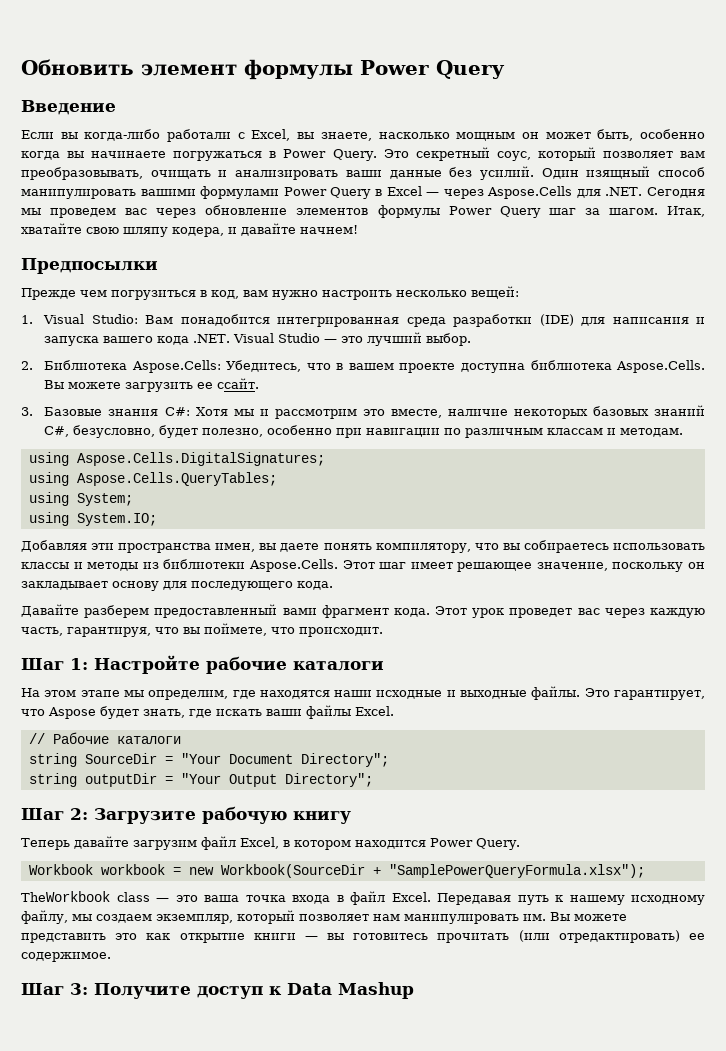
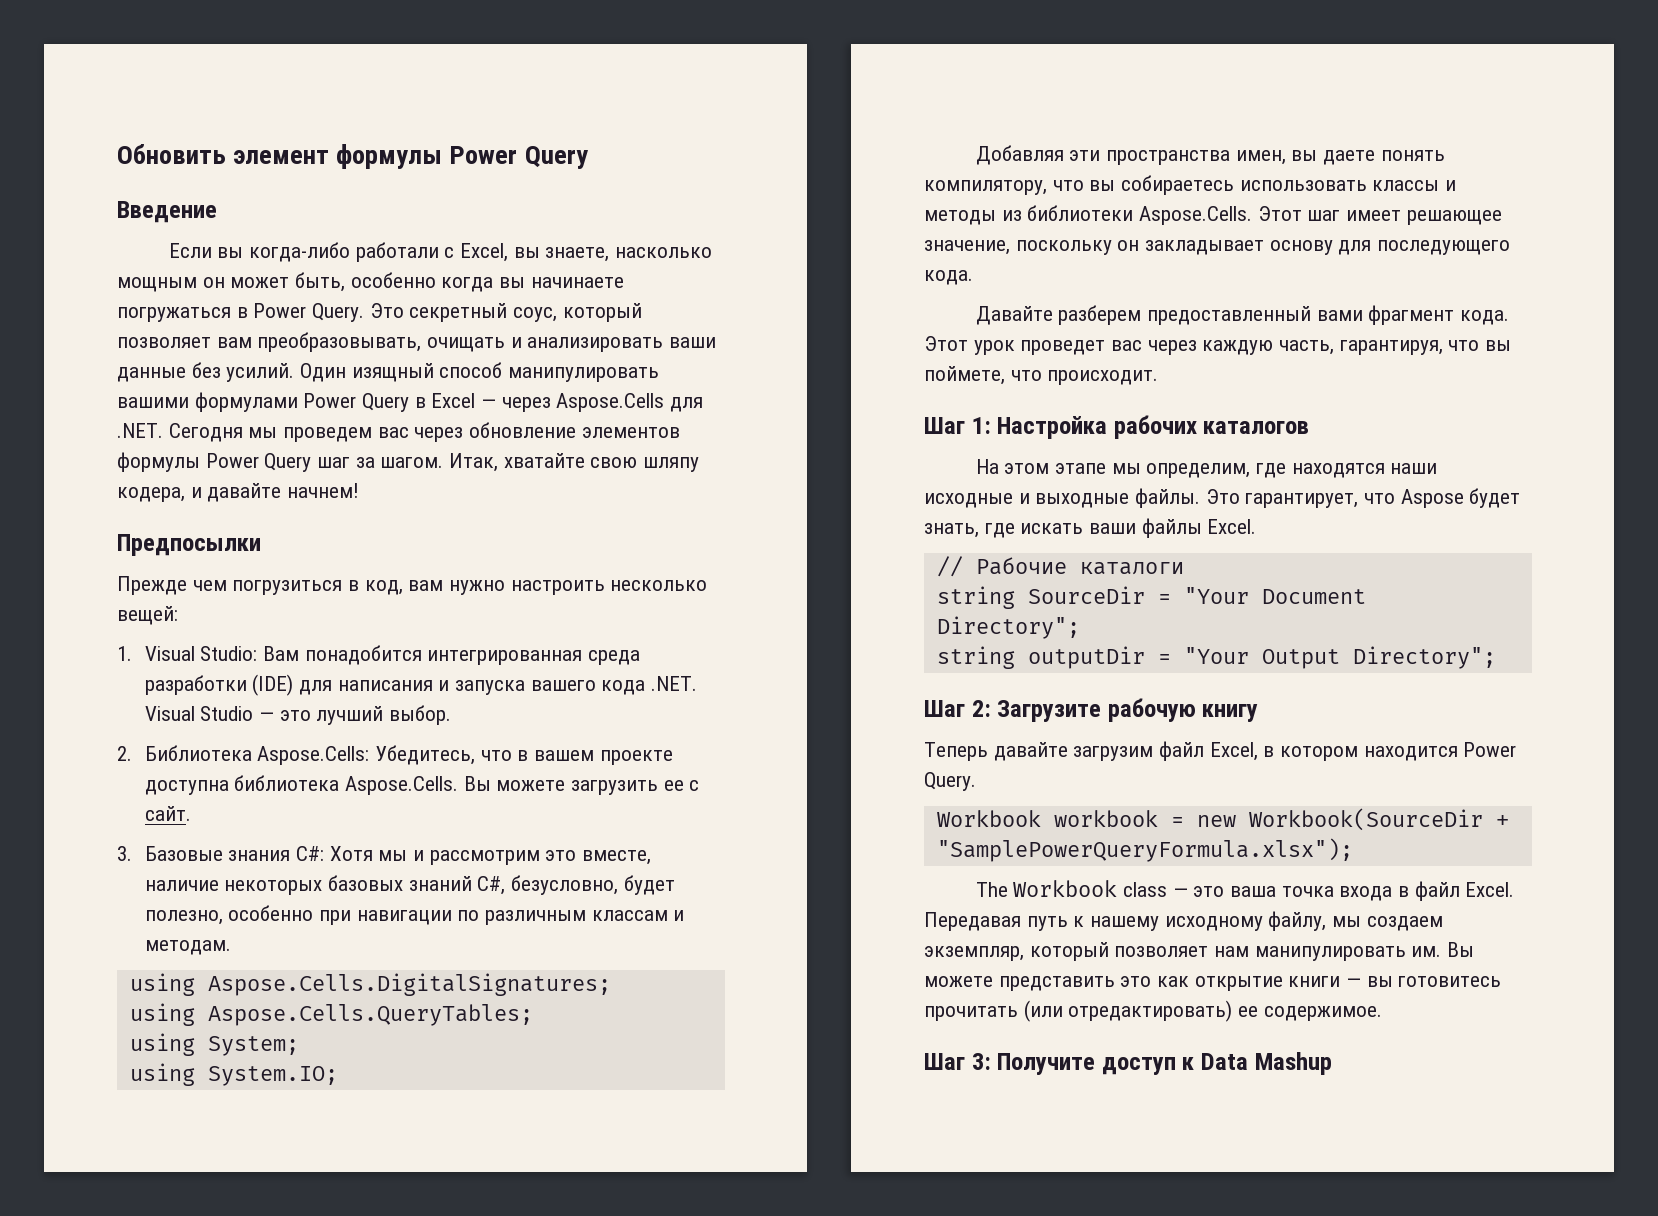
[217,378,260,389] ссайт. -> [689,780,700,791] [144,806,191,821] с сайт.
[94,655,384,674] Настройте рабочие каталоги -> [997,415,1310,439] Настройка рабочих каталогов
[21,891,110,902] TheWorkbook -> [975,880,1118,897] The Workbook

